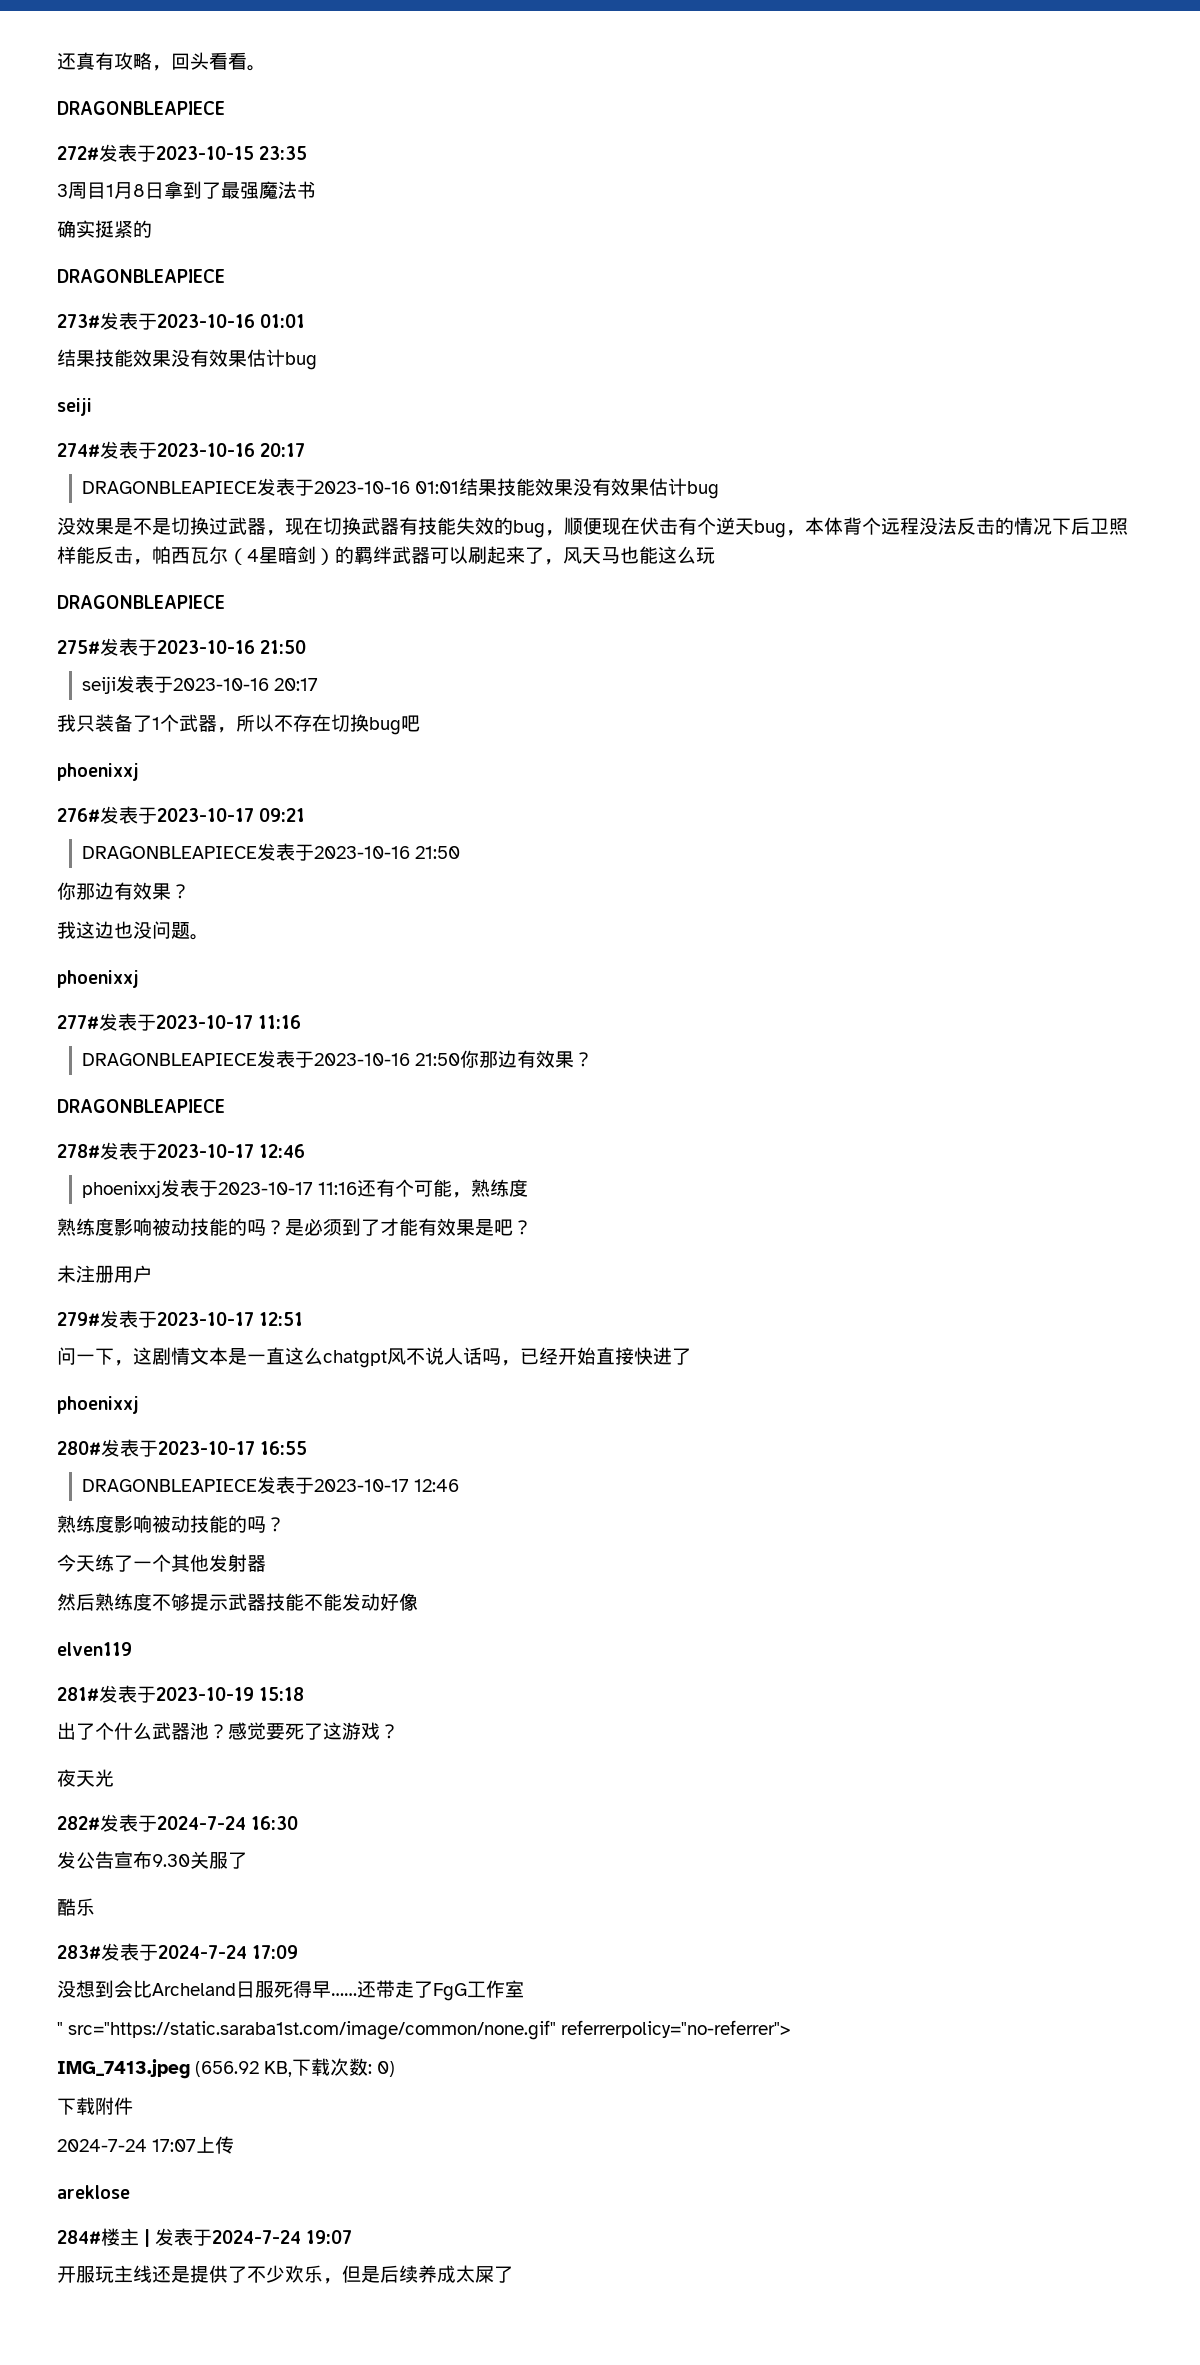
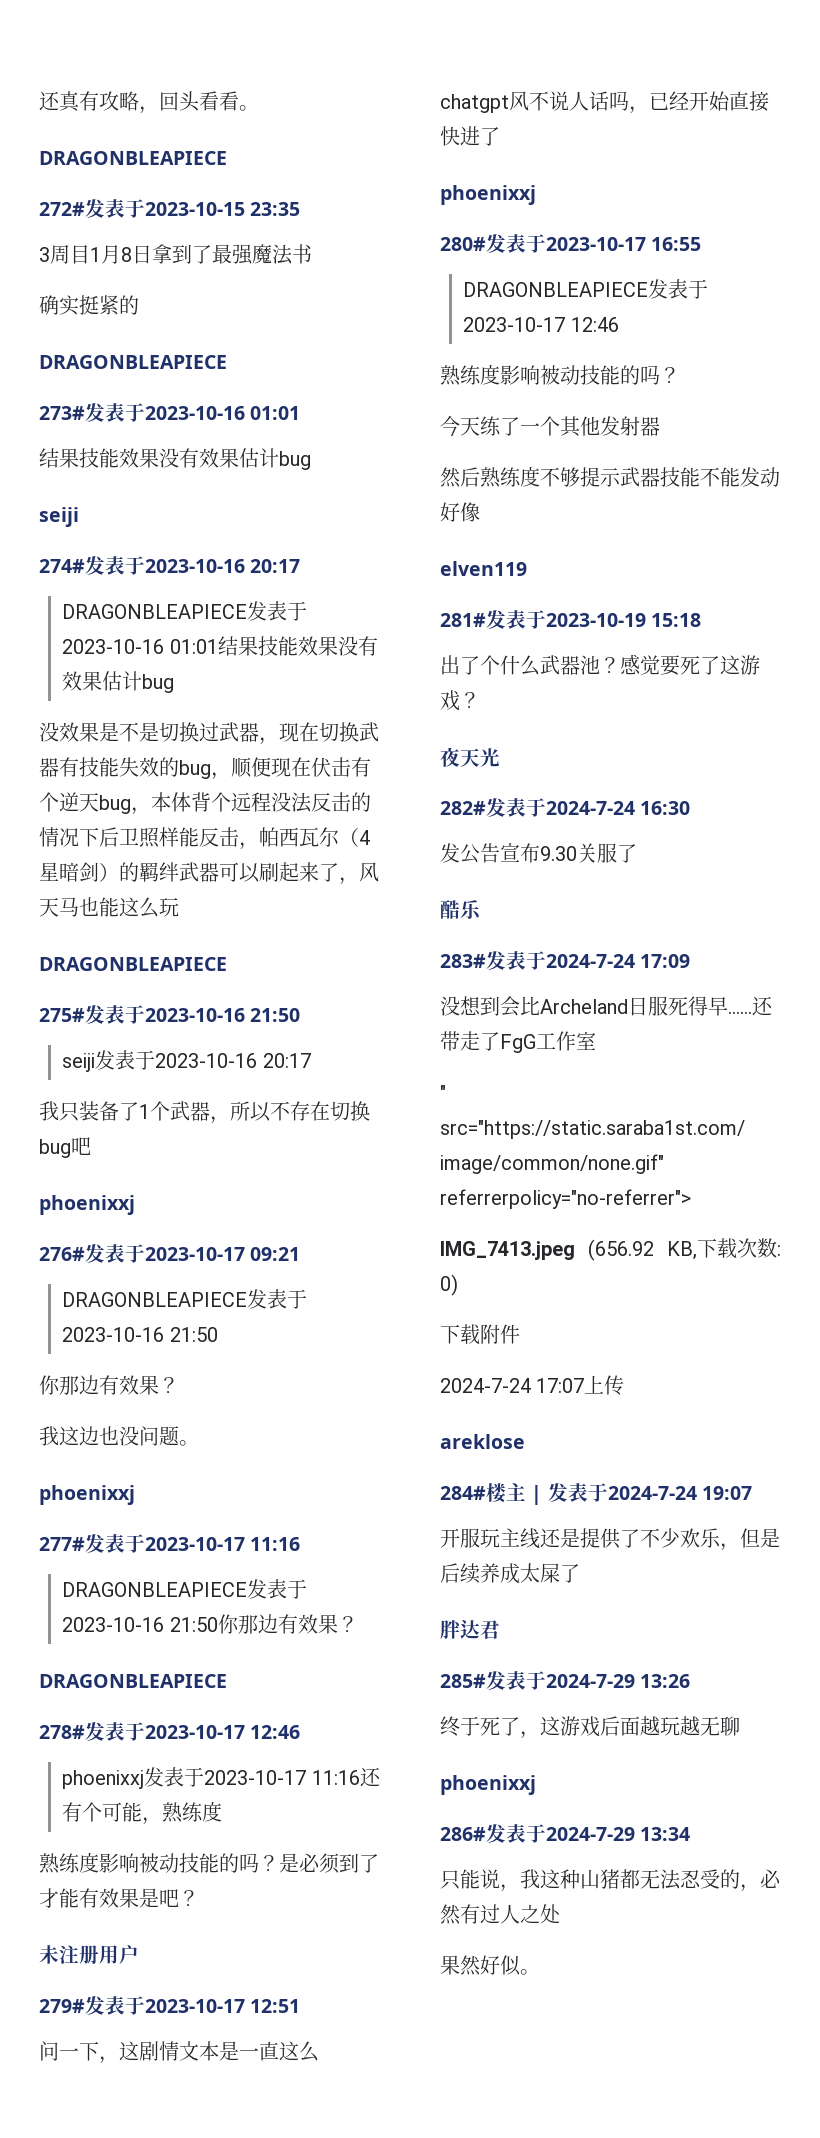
(513, 2274) none -> [440,1620,500,1639] [440,1671,691,1690] [440,1716,740,1739] [440,1775,536,1795] [440,1824,691,1843] [440,1869,781,1892] [440,1904,560,1925] [440,1955,540,1976] // 胖达君 // 285#发表于2024-7-29 13:26 // 终于死了，这游戏后面越玩越无聊 // phoenixxj // 286#发表于2024-7-29 13:34 // 只能说，我这种山猪都无法忍受的，必然有过人之处 // 果然好似。

